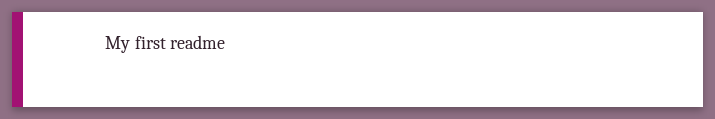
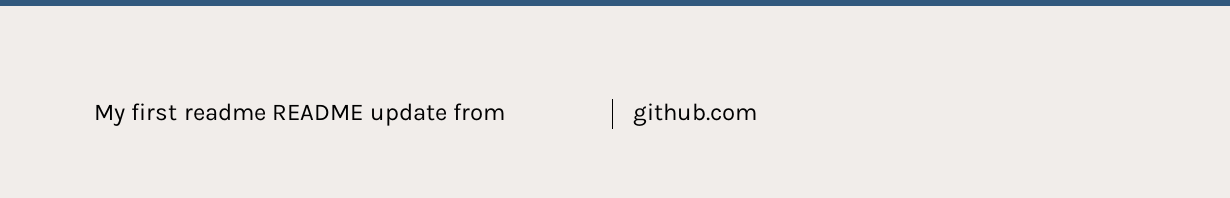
(226, 42) none -> [272,103,757,126] README update from github.com

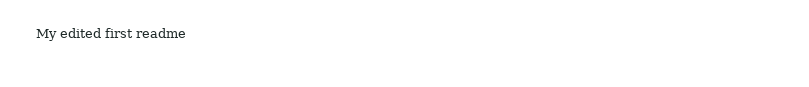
(125, 115) none -> [60,28,101,38] edited
[272,103,757,126] README update from github.com -> (186, 33) none

